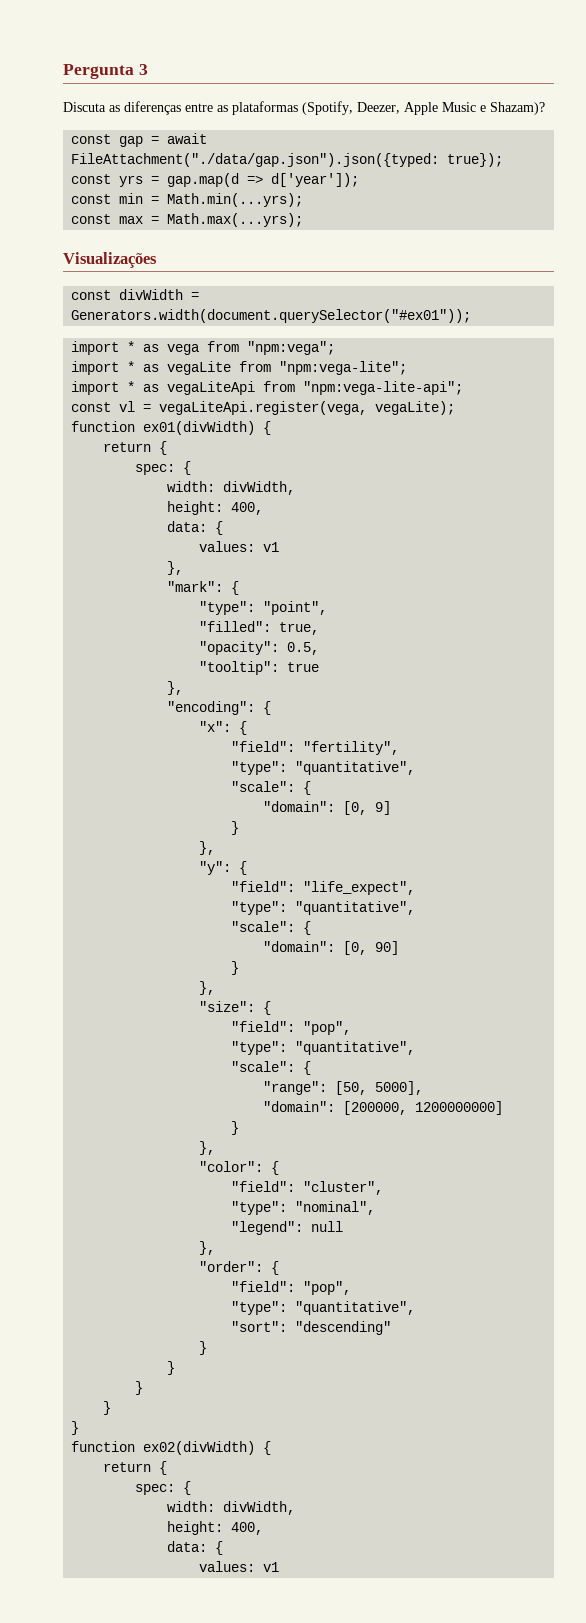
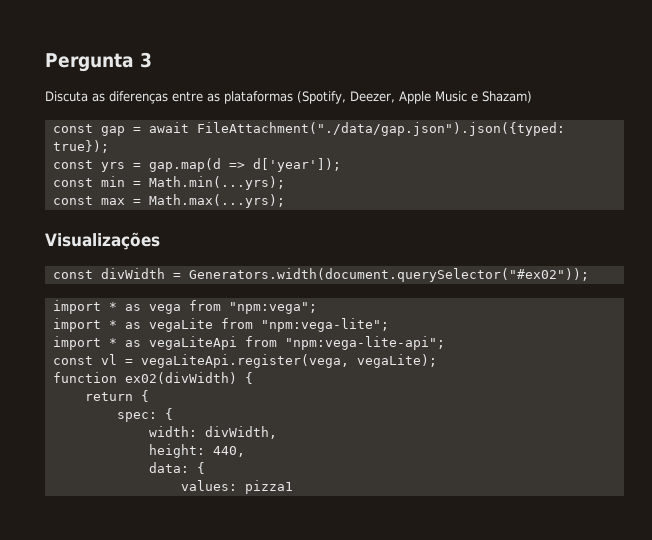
[490,102,545,115] Shazam)? -> [482,91,532,103] Shazam)
[71,309,472,323] Generators.width(document.querySelector("#ex01")); -> [188,268,589,282] Generators.width(document.querySelector("#ex02"));
[71,421,272,435] [103,441,168,455] [135,461,192,475] [167,481,296,495] [167,501,264,515] [167,521,224,535] [199,541,280,552] [167,561,184,575] [167,581,240,595] [199,601,328,615] [199,621,320,635] [199,641,320,655] [199,661,320,675] [167,681,184,695] [167,701,272,715] [199,721,248,735] [231,741,400,755] [231,761,416,775] [231,781,312,795] [263,801,392,815] [231,821,240,835] [199,841,216,855] [199,861,248,875] [231,881,416,895] [231,901,416,915] [231,921,312,935] [263,941,400,955] [231,961,240,975] [199,981,216,995] [199,1001,272,1015] [231,1021,352,1035] [231,1041,416,1055] [231,1061,312,1075] [263,1081,424,1095] [263,1101,504,1115] [231,1121,240,1135] [199,1141,216,1155] [199,1161,280,1175] [231,1181,384,1195] [231,1201,376,1215] [231,1221,344,1235] [199,1241,216,1255] [199,1261,280,1275] [231,1281,352,1295] [231,1301,416,1315] [231,1321,392,1335] [199,1341,208,1355] [167,1361,176,1375] [135,1381,144,1395] [103,1401,112,1415] [71,1421,80,1435] // function ex01(divWidth) { // return { // spec: { // width: divWidth, // height: 400, // data: { // values: v1 // }, // "mark": { // "type": "point", // "filled": true, // "opacity": 0.5, // "tooltip": true // }, // "encoding": { // "x": { // "field": "fertility", // "type": "quantitative", // "scale": { // "domain": [0, 9] // } // }, // "y": { // "field": "life_expect", // "type": "quantitative", // "scale": { // "domain": [0, 90] // } // }, // "size": { // "field": "pop", // "type": "quantitative", // "scale": { // "range": [50, 5000], // "domain": [200000, 1200000000] // } // }, // "color": { // "field": "cluster", // "type": "nominal", // "legend": null // }, // "order": { // "field": "pop", // "type": "quantitative", // "sort": "descending" // } // } // } // } // } -> (437, 361) none
[231,1522,264,1535] [167,1541,224,1555] [199,1561,280,1572] 400, // data: { // values: v1 -> [212,446,245,457] [148,462,205,474] [180,480,293,494] 440, // data: { // values: pizza1

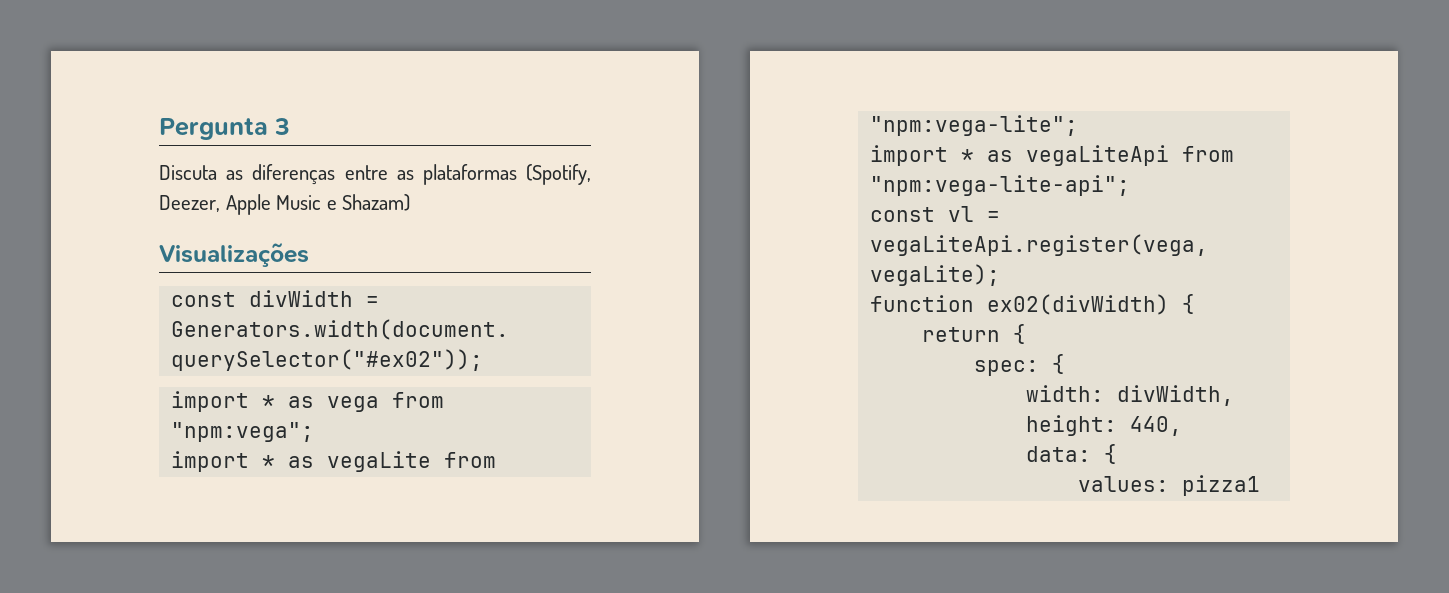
[52,122,565,136] [52,140,109,153] [52,158,341,172] [52,176,285,190] [52,194,285,208] // const gap = await FileAttachment("./data/gap.json").json({typed: true}); // const yrs = gap.map(d => d['year']); // const min = Math.min(...yrs); // const max = Math.max(...yrs); -> (411, 202) none

